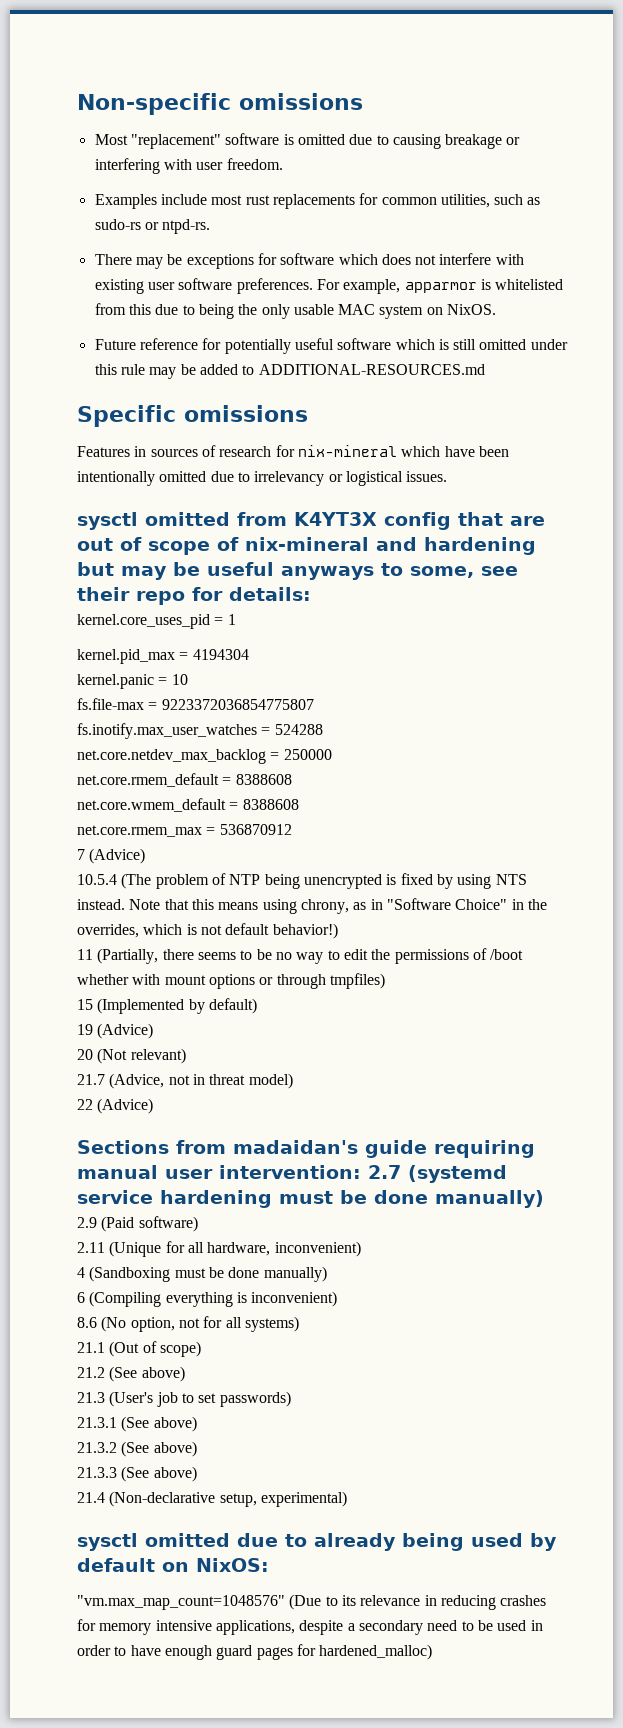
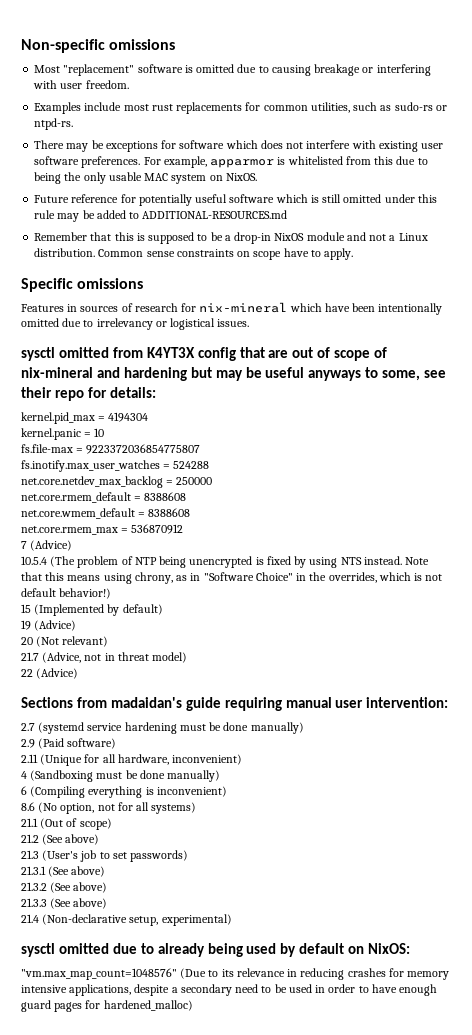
(485, 369) none -> [34,232,428,244] [34,248,354,260] // Remember that this is supposed to be a drop-in NixOS module and not a Linux distribution. Common sense constraints on scope have to apply.
[77,614,236,629] // kernel.core_uses_pid = 1 -> (156, 392) none
[77,948,524,964] [77,973,385,989] // 11 (Partially, there seems to be no way to edit the permissions of /boot whether with mount options or through tmpfiles) -> (112, 593) none
(361, 1172) none -> (449, 702) //

